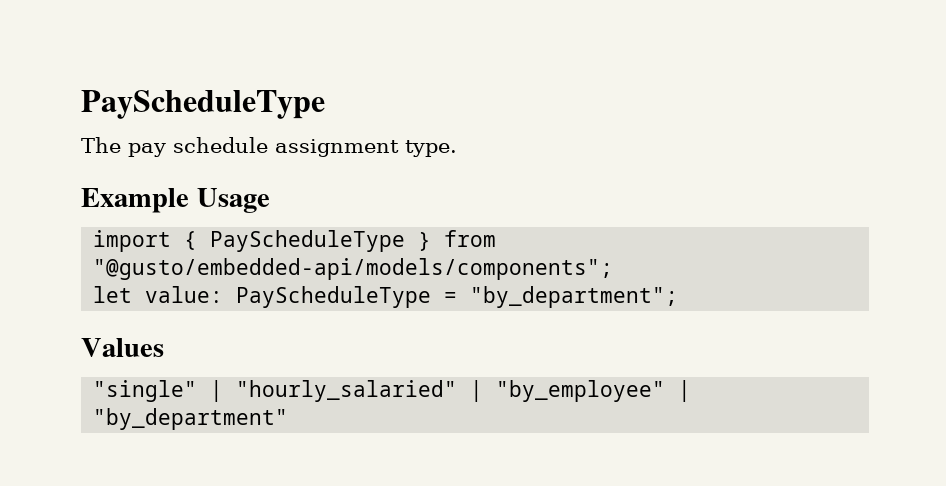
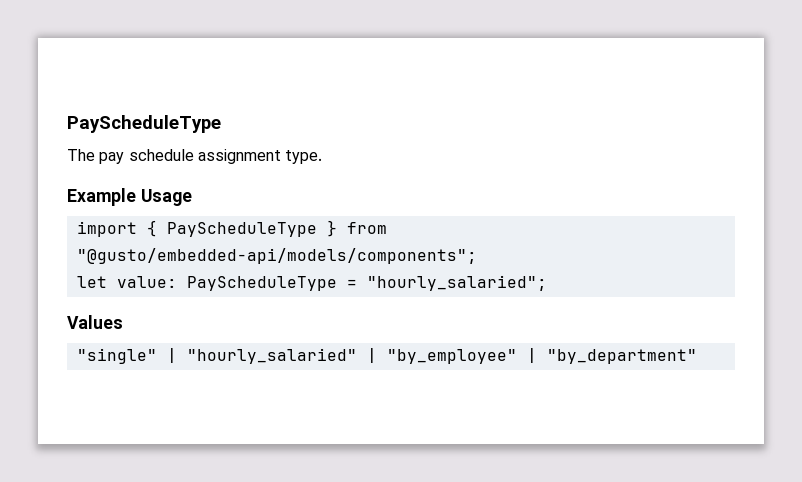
[470,286,679,308] "by_department"; -> [366,275,547,291] "hourly_salaried";

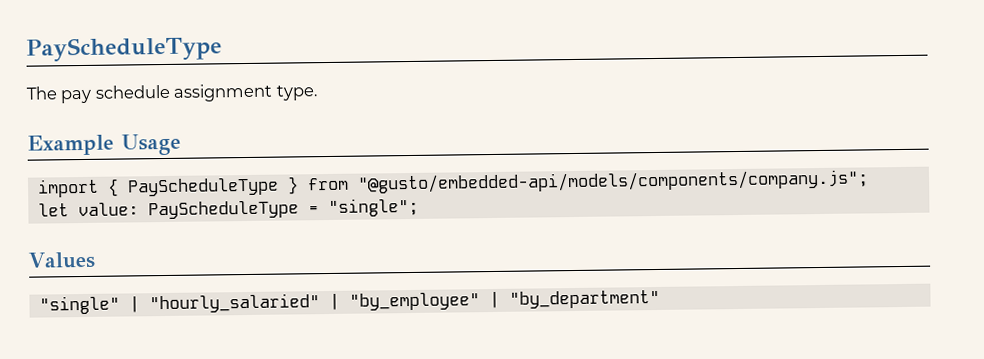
[76,248,477,264] "@gusto/embedded-api/models/components"; -> [356,169,869,194] "@gusto/embedded-api/models/components/company.js";
[366,275,547,291] "hourly_salaried"; -> [327,197,419,218] "single";

